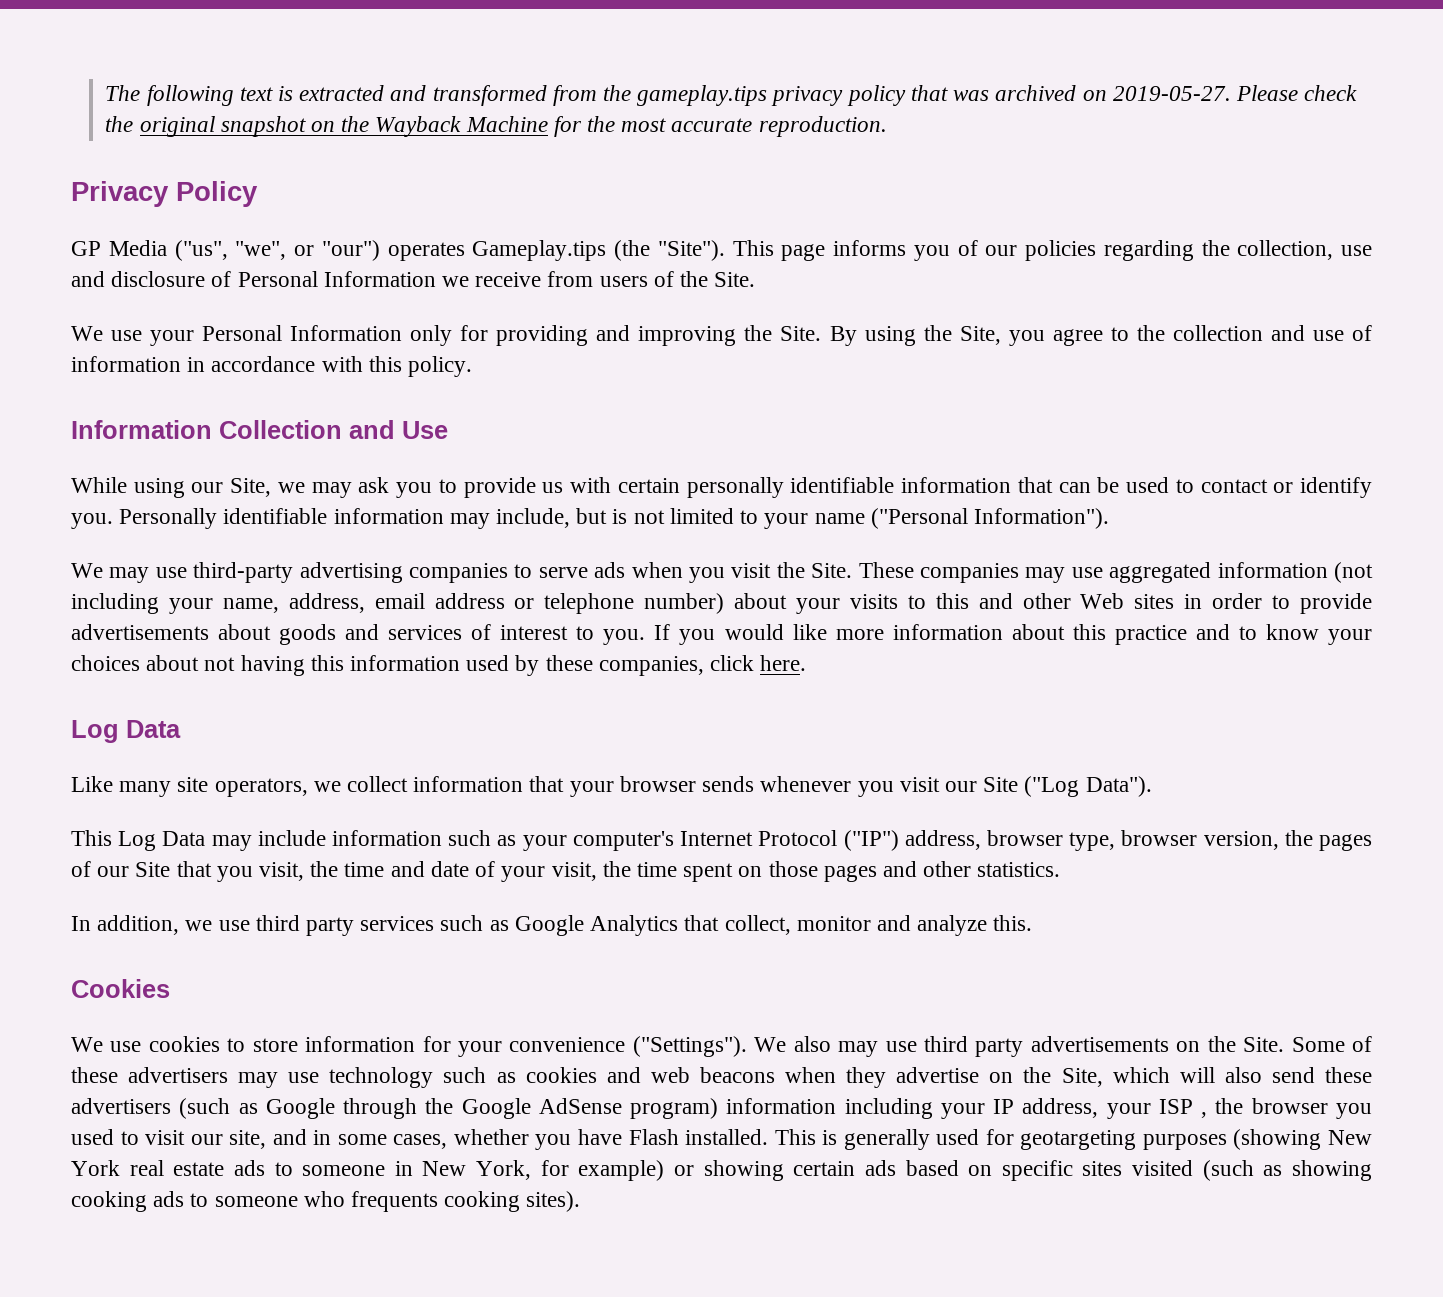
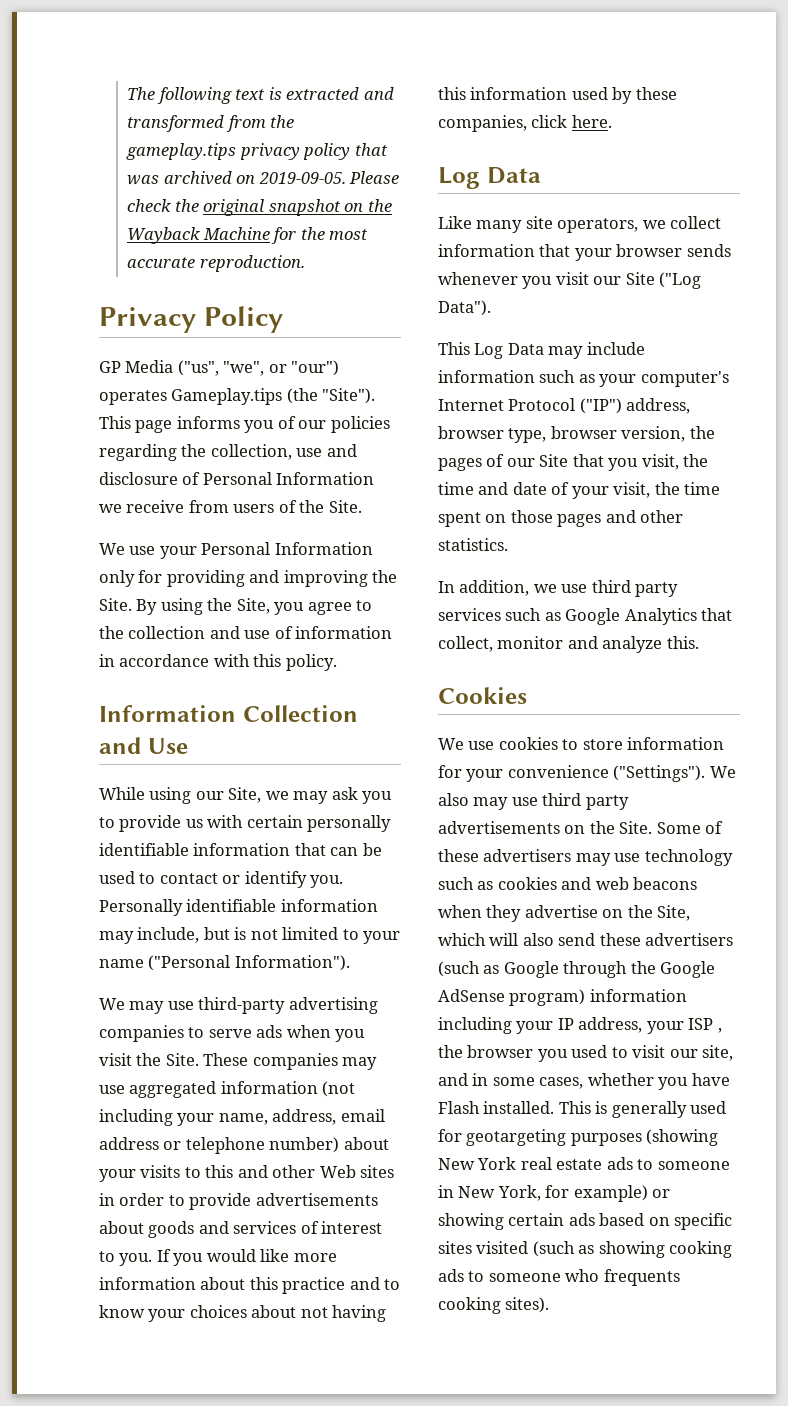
[1112,86,1231,101] 2019-05-27. -> [258,172,346,184] 2019-09-05.

